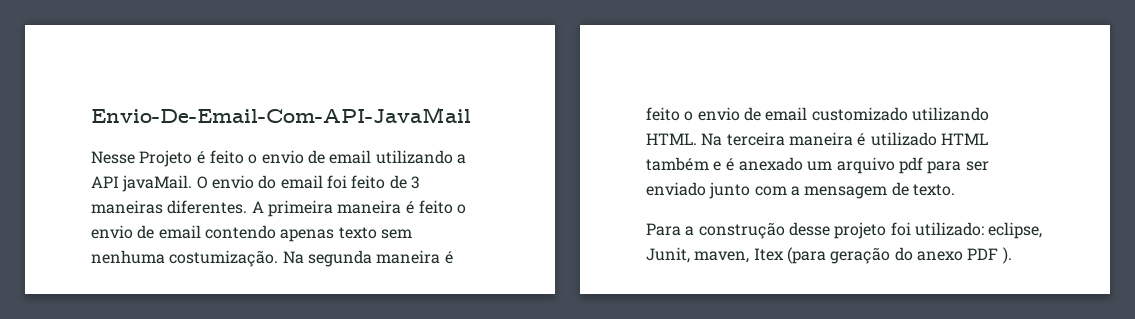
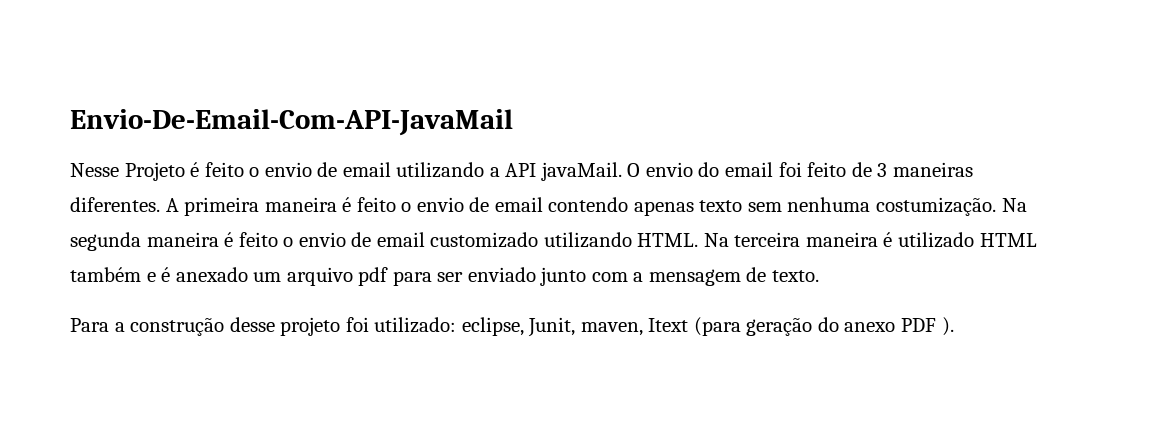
[753,248,784,261] Itex -> [648,318,689,332] Itext

